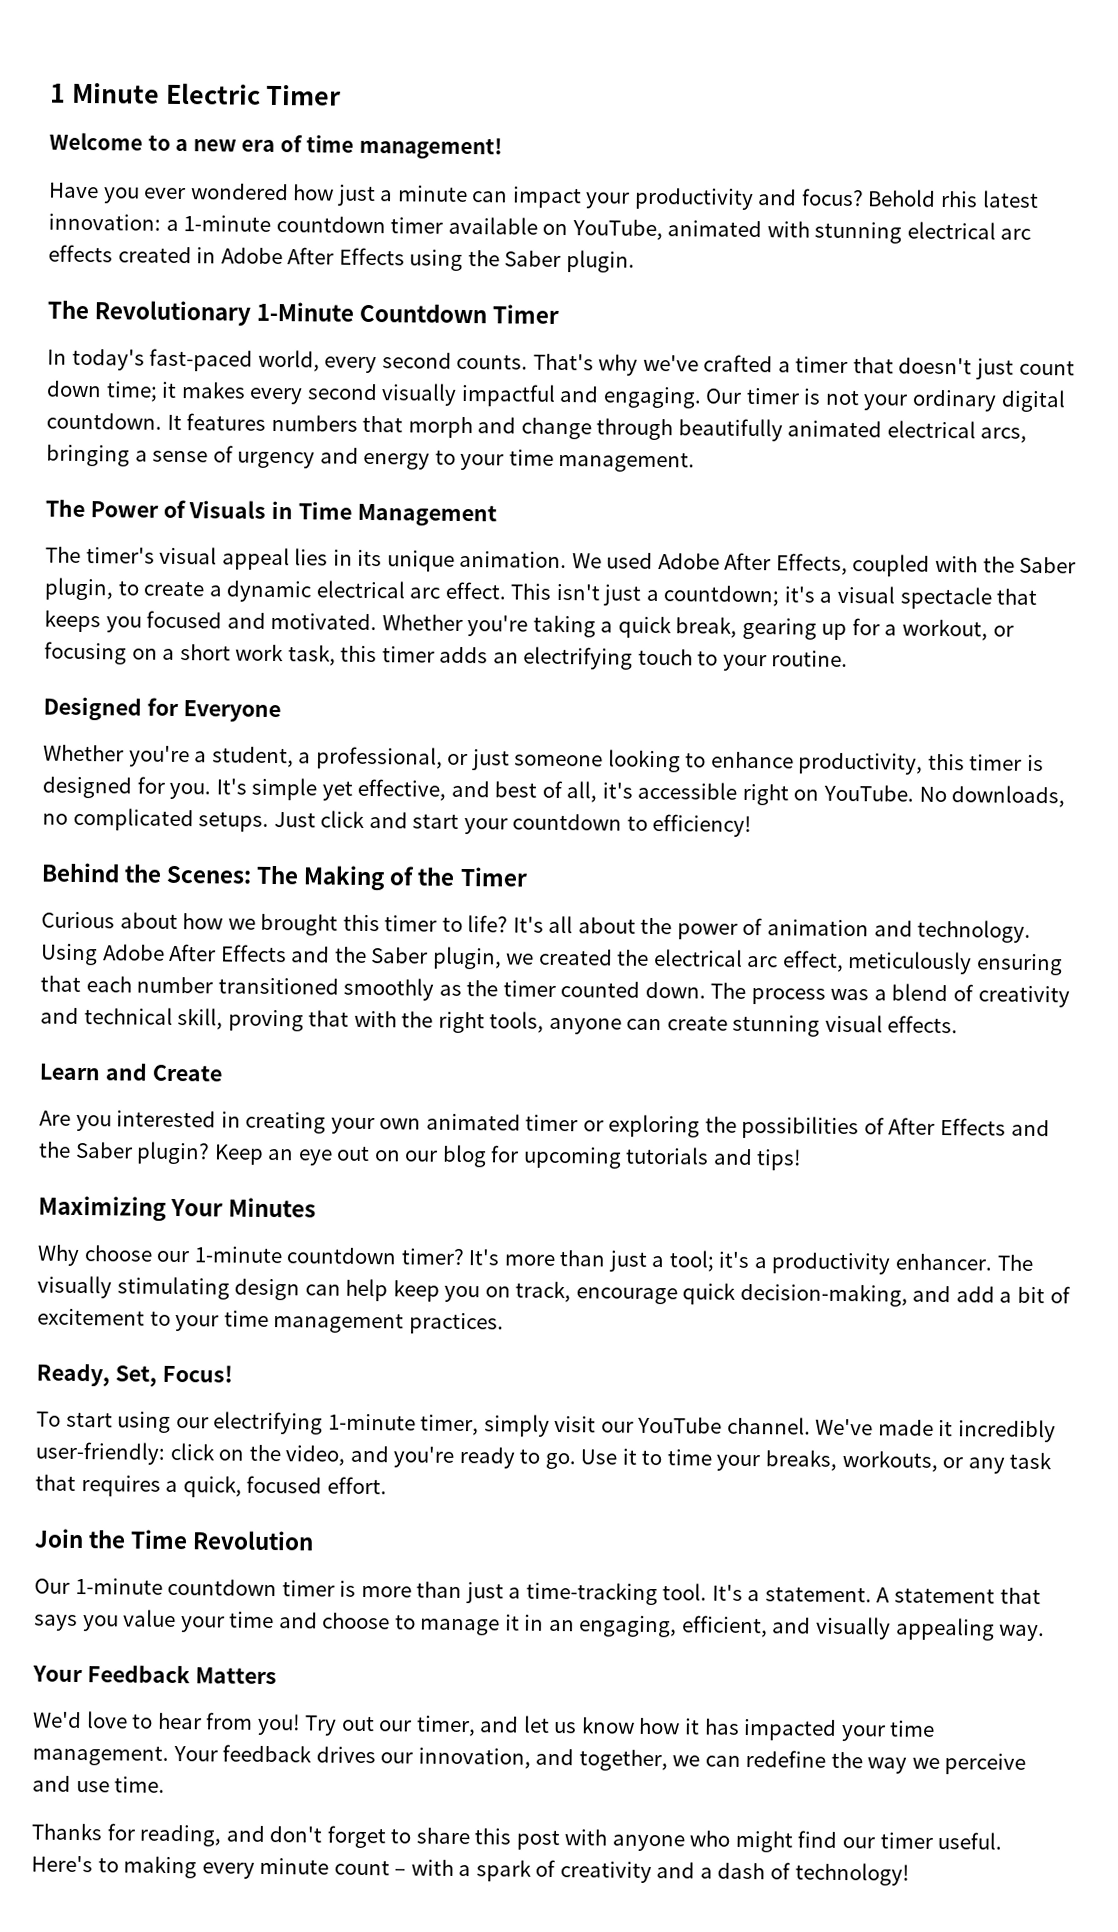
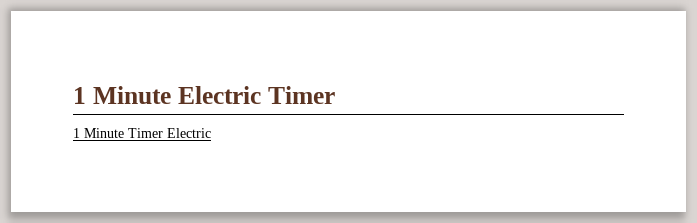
[49,132,503,160] [49,182,1039,210] [48,213,1032,244] [48,244,635,273] [47,299,560,326] [47,348,1075,380] [46,380,1066,413] [46,412,1028,443] [46,444,696,473] [45,499,497,527] [45,546,1077,577] [44,577,1038,610] [44,609,1014,641] [44,641,849,672] [43,696,281,723] [43,744,1045,775] [42,776,1066,808] [42,807,753,838] [41,862,528,892] [41,911,1032,943] [40,943,1064,976] [40,975,1070,1008] [40,1007,959,1037] [39,1063,222,1082] [39,1110,1050,1140] [38,1141,803,1171] [38,1195,317,1222] [37,1244,1033,1275] [37,1275,1071,1307] [37,1308,504,1335] [36,1363,233,1387] [36,1411,1057,1443] [35,1441,1053,1474] [35,1474,387,1498] [34,1528,315,1551] [34,1577,1041,1606] [34,1609,1046,1642] [32,1664,277,1685] [32,1711,936,1742] [32,1744,1027,1775] [32,1775,166,1793] [31,1822,1003,1853] [31,1855,910,1886] Welcome to a new era of time management! // Have you ever wondered how just a minute can impact your productivity and focus? Behold rhis latest innovation: a 1-minute countdown timer available on YouTube, animated with stunning electrical arc effects created in Adobe After Effects using the Saber plugin. // The Revolutionary 1-Minute Countdown Timer // In today's fast-paced world, every second counts. That's why we've crafted a timer that doesn't just count down time; it makes every second visually impactful and engaging. Our timer is not your ordinary digital countdown. It features numbers that morph and change through beautifully animated electrical arcs, bringing a sense of urgency and energy to your time management. // The Power of Visuals in Time Management // The timer's visual appeal lies in its unique animation. We used Adobe After Effects, coupled with the Saber plugin, to create a dynamic electrical arc effect. This isn't just a countdown; it's a visual spectacle that keeps you focused and motivated. Whether you're taking a quick break, gearing up for a workout, or focusing on a short work task, this timer adds an electrifying touch to your routine. // Designed for Everyone // Whether you're a student, a professional, or just someone looking to enhance productivity, this timer is designed for you. It's simple yet effective, and best of all, it's accessible right on YouTube. No downloads, no complicated setups. Just click and start your countdown to efficiency! // Behind the Scenes: The Making of the Timer // Curious about how we brought this timer to life? It's all about the power of animation and technology. Using Adobe After Effects and the Saber plugin, we created the electrical arc effect, meticulously ensuring that each number transitioned smoothly as the timer counted down. The process was a blend of creativity and technical skill, proving that with the right tools, anyone can create stunning visual effects. // Learn and Create // Are you interested in creating your own animated timer or exploring the possibilities of After Effects and the Saber plugin? Keep an eye out on our blog for upcoming tutorials and tips! // Maximizing Your Minutes // Why choose our 1-minute countdown timer? It's more than just a tool; it's a productivity enhancer. The visually stimulating design can help keep you on track, encourage quick decision-making, and add a bit of excitement to your time management practices. // Ready, Set, Focus! // To start using our electrifying 1-minute timer, simply visit our YouTube channel. We've made it incredibly user-friendly: click on the video, and you're ready to go. Use it to time your breaks, workouts, or any task that requires a quick, focused effort. // Join the Time Revolution // Our 1-minute countdown timer is more than just a time-tracking tool. It's a statement. A statement that says you value your time and choose to manage it in an engaging, efficient, and visually appealing way. // Your Feedback Matters // We'd love to hear from you! Try out our timer, and let us know how it has impacted your time management. Your feedback drives our innovation, and together, we can redefine the way we perceive and use time. // Thanks for reading, and don't forget to share this post with anyone who might find our timer useful. Here's to making every minute count – with a spark of creativity and a dash of technology! -> [73,128,211,138] 1 Minute Timer Electric

